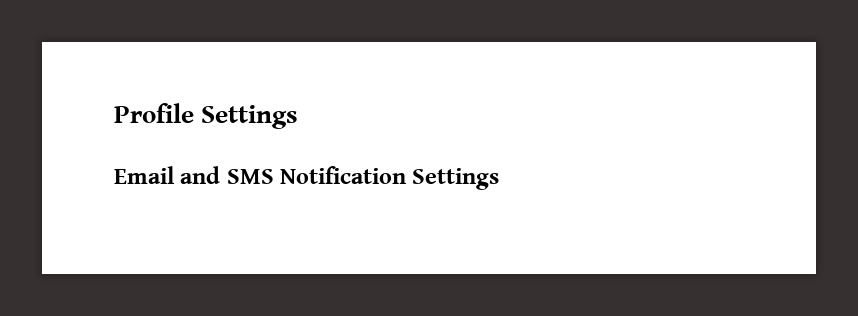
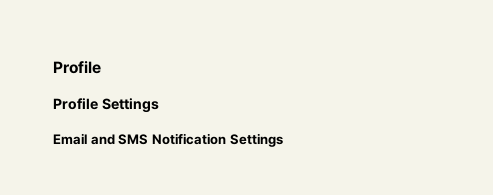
[114,103,194,123] Profile -> [53,61,101,74] [53,98,98,110] Profile // Profile

